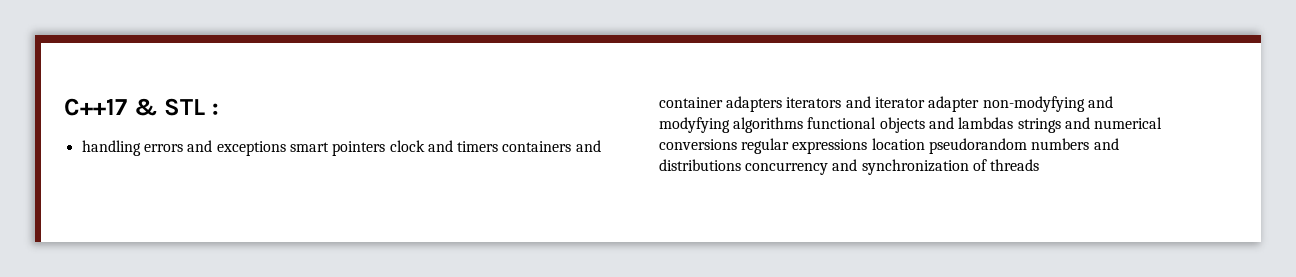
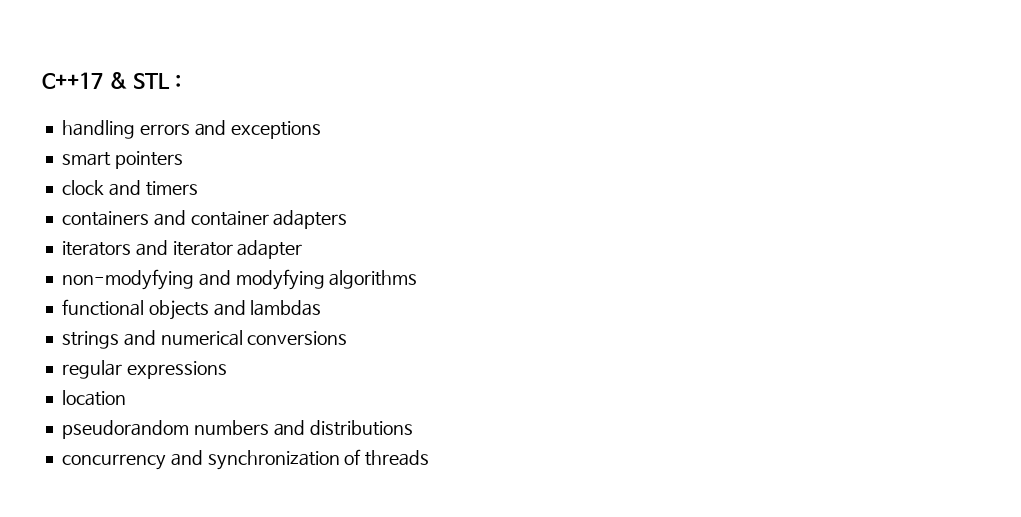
(286, 148) none -> (322, 130) //
(386, 148) none -> (183, 160) //
(499, 146) none -> (198, 188) //
(782, 104) none -> (348, 219) //
(980, 104) none -> (303, 249) //
(803, 125) none -> (418, 279) //
(1014, 123) none -> (322, 308) //
(737, 144) none -> (348, 338) //
(868, 146) none -> (227, 370) //
(925, 144) none -> (126, 398) //
(741, 165) none -> (414, 428) //

